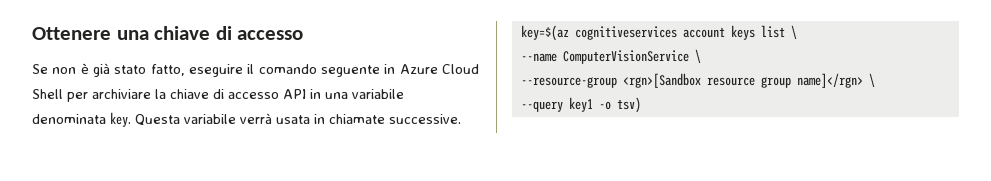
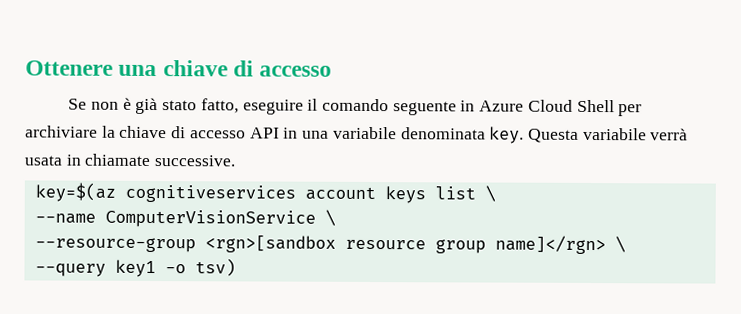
[622,73,701,88] <rgn>[Sandbox -> [204,235,336,253] <rgn>[sandbox

